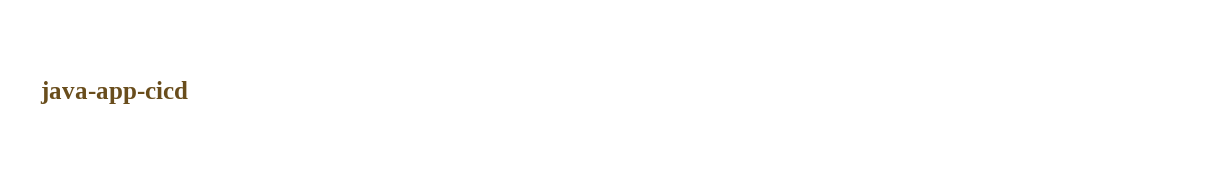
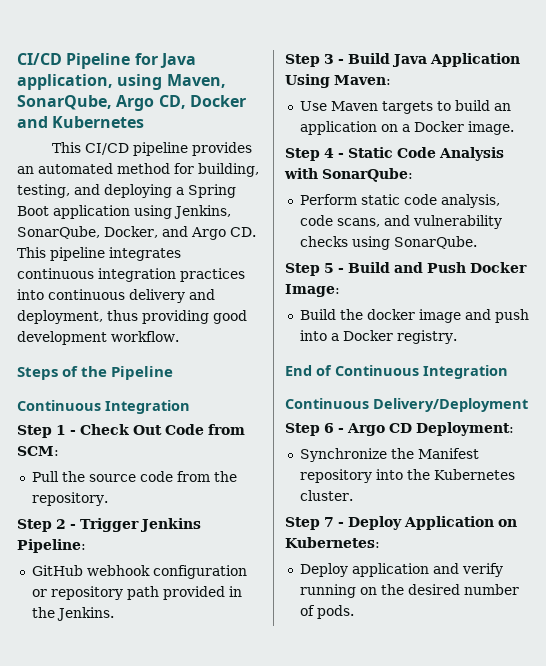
[40,81,188,104] java-app-cicd -> [17,53,196,69] [17,74,226,90] [17,95,246,111] [17,116,145,128] [52,142,253,156] [17,163,259,177] [17,184,236,198] [17,205,231,219] [17,226,256,240] [17,247,181,261] [17,268,245,282] [17,289,215,303] [17,310,247,324] [17,331,179,345] [17,366,174,380] [17,400,190,414] [17,424,245,438] [17,446,59,456] [31,471,237,482] [31,492,108,506] [17,518,201,532] [17,539,86,553] [31,565,247,579] [31,586,242,600] [31,607,114,621] [285,53,520,67] [285,74,391,88] [299,100,511,114] [299,121,514,135] [285,147,504,161] [284,168,413,182] [299,194,500,208] [299,215,502,229] [299,236,477,250] [285,262,527,276] [285,284,340,297] [299,309,529,323] [299,330,457,344] [285,365,508,379] [285,398,528,412] [285,422,514,436] [299,448,479,462] [299,469,515,483] [299,490,353,501] [285,516,517,530] [285,537,380,548] [299,563,503,577] [299,584,519,598] [299,605,354,619] CI/CD Pipeline for Java application, using Maven, SonarQube, Argo CD, Docker and Kubernetes // This CI/CD pipeline provides an automated method for building, testing, and deploying a Spring Boot application using Jenkins, SonarQube, Docker, and Argo CD. This pipeline integrates continuous integration practices into continuous delivery and deployment, thus providing good development workflow. // Steps of the Pipeline // Continuous Integration // Step 1 - Check Out Code from SCM: // Pull the source code from the repository. // Step 2 - Trigger Jenkins Pipeline: // GitHub webhook configuration or repository path provided in the Jenkins. // Step 3 - Build Java Application Using Maven: // Use Maven targets to build an application on a Docker image. // Step 4 - Static Code Analysis with SonarQube: // Perform static code analysis, code scans, and vulnerability checks using SonarQube. // Step 5 - Build and Push Docker Image: // Build the docker image and push into a Docker registry. // End of Continuous Integration // Continuous Delivery/Deployment // Step 6 - Argo CD Deployment: // Synchronize the Manifest repository into the Kubernetes cluster. // Step 7 - Deploy Application on Kubernetes: // Deploy application and verify running on the desired number of pods.

